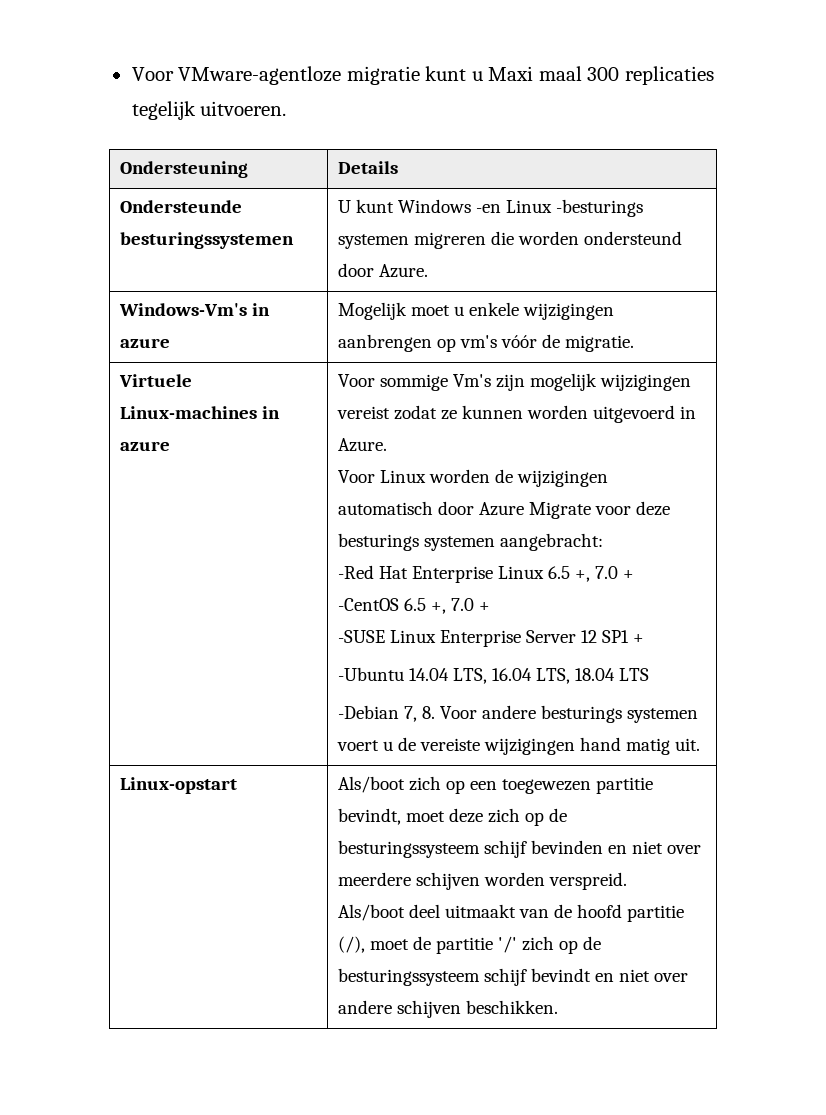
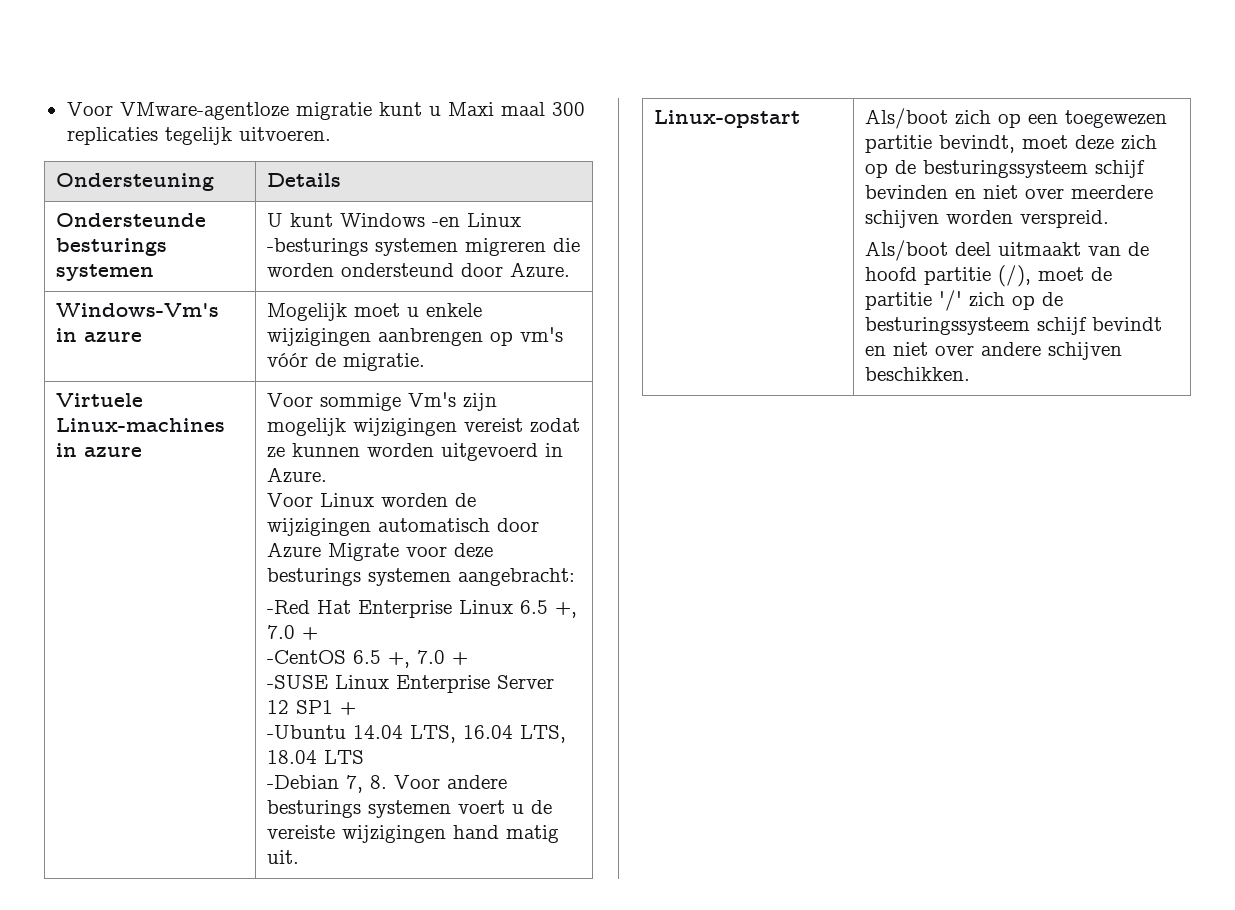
[120,232,295,249] besturingssystemen -> [56,238,168,256] [56,264,155,281] besturings systemen

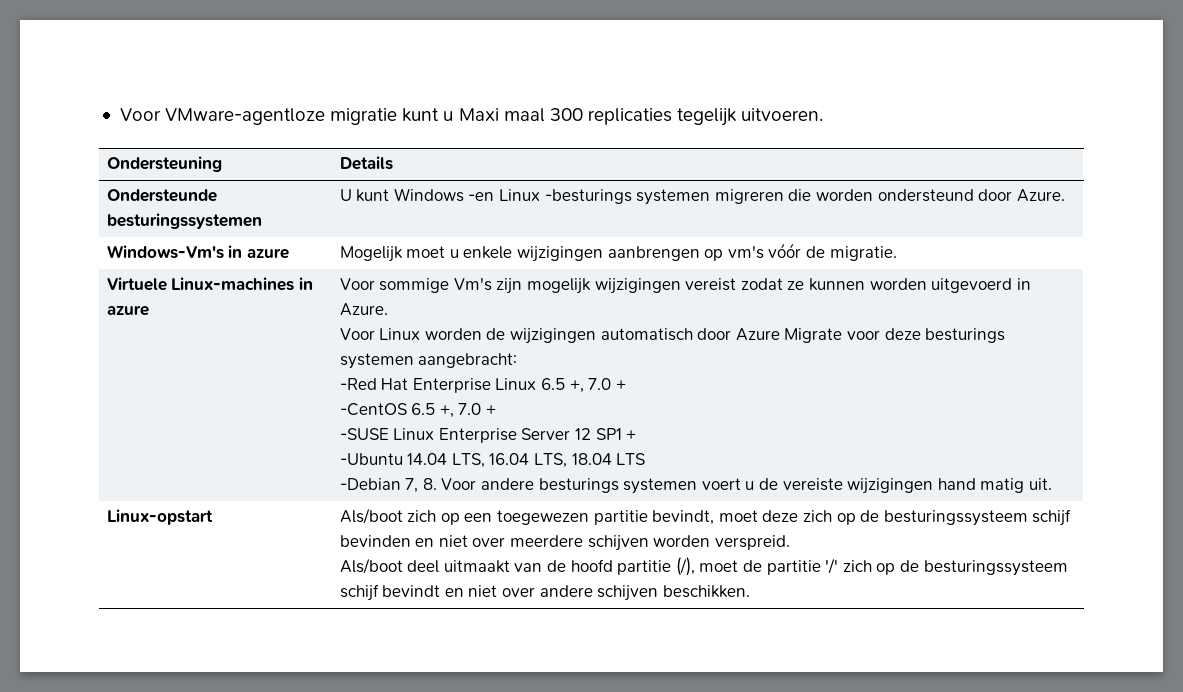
[56,238,168,256] [56,264,155,281] besturings systemen -> [106,213,262,229] besturingssystemen

